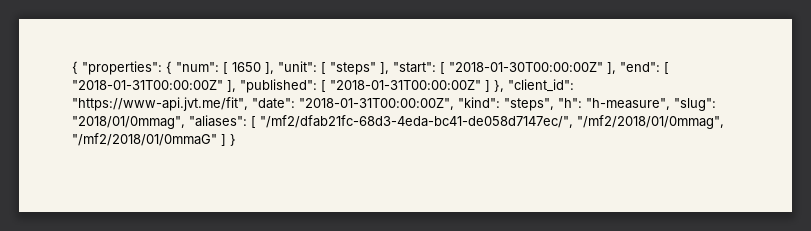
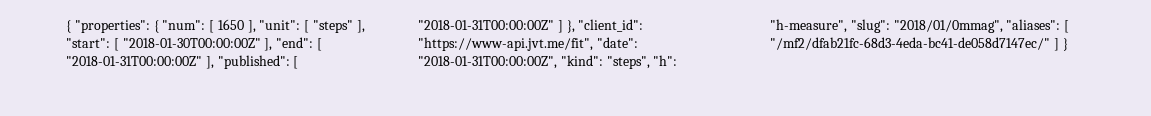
[260,115,724,129] [72,133,217,146] "/mf2/dfab21fc-68d3-4eda-bc41-de058d7147ec/", "/mf2/2018/01/0mmag", "/mf2/2018/01/0mmaG" -> [770,37,1050,50] "/mf2/dfab21fc-68d3-4eda-bc41-de058d7147ec/"

